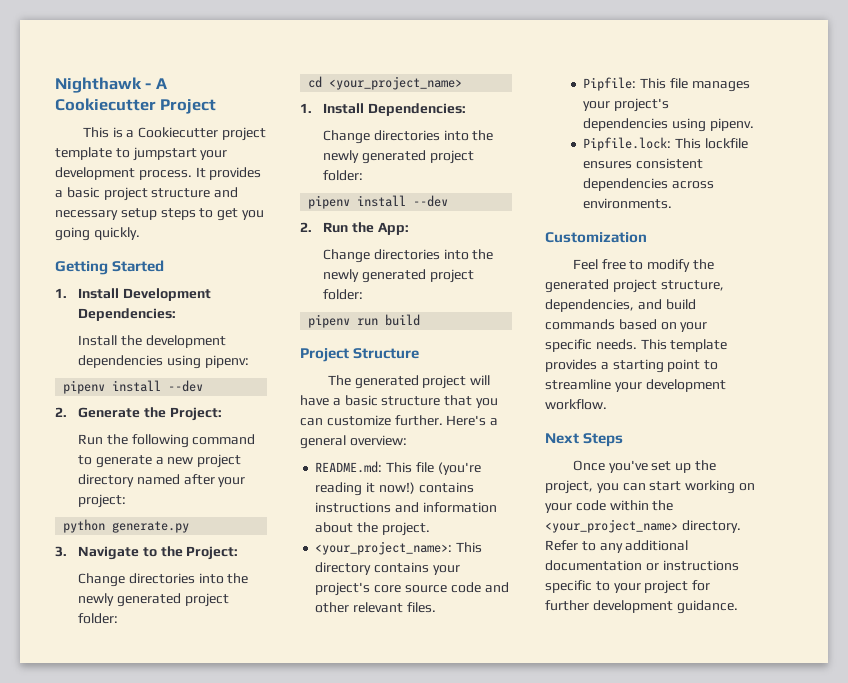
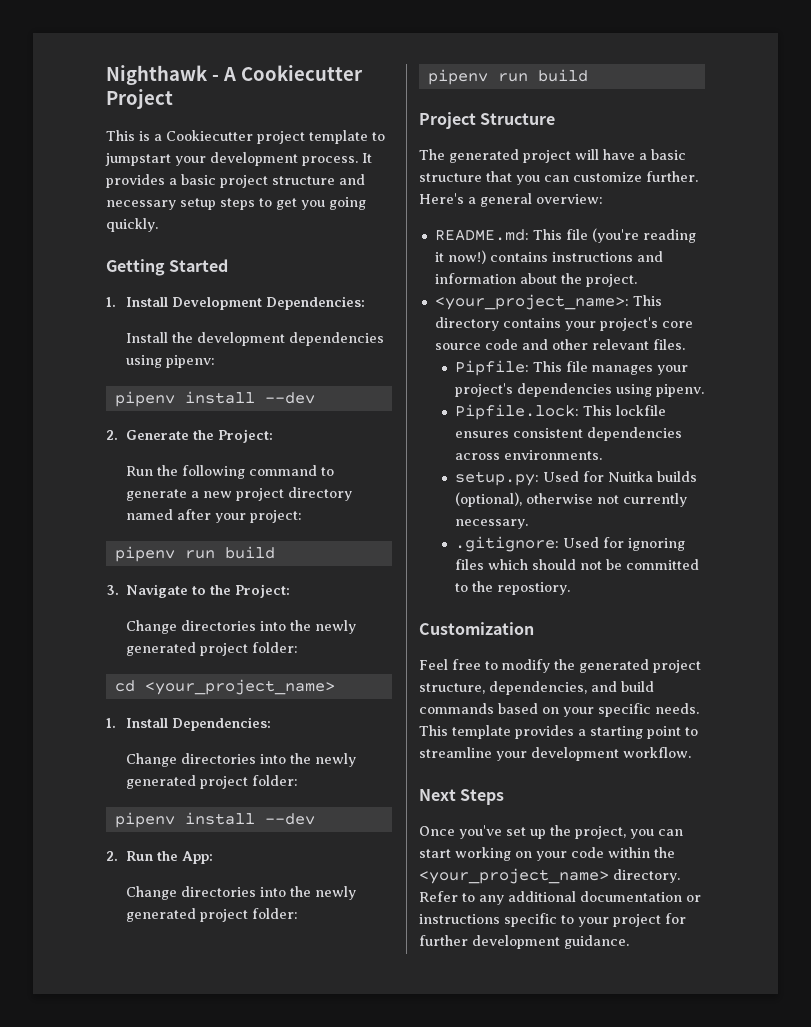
[63,519,190,533] python generate.py -> [114,546,275,562] pipenv run build
(673, 203) none -> [454,471,697,486] [454,492,687,507] [454,519,528,529] [454,536,685,552] [454,559,699,570] [454,581,570,595] // setup.py: Used for Nuitka builds (optional), otherwise not currently necessary. // .gitignore: Used for ignoring files which should not be committed to the repostiory.

